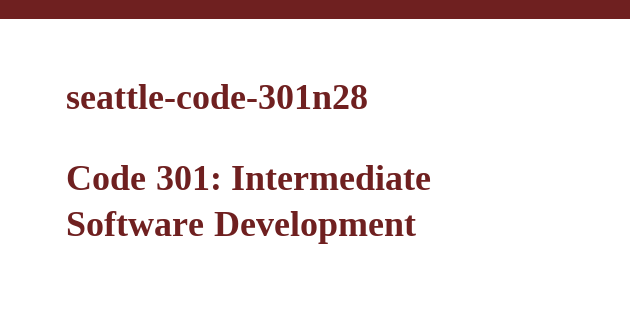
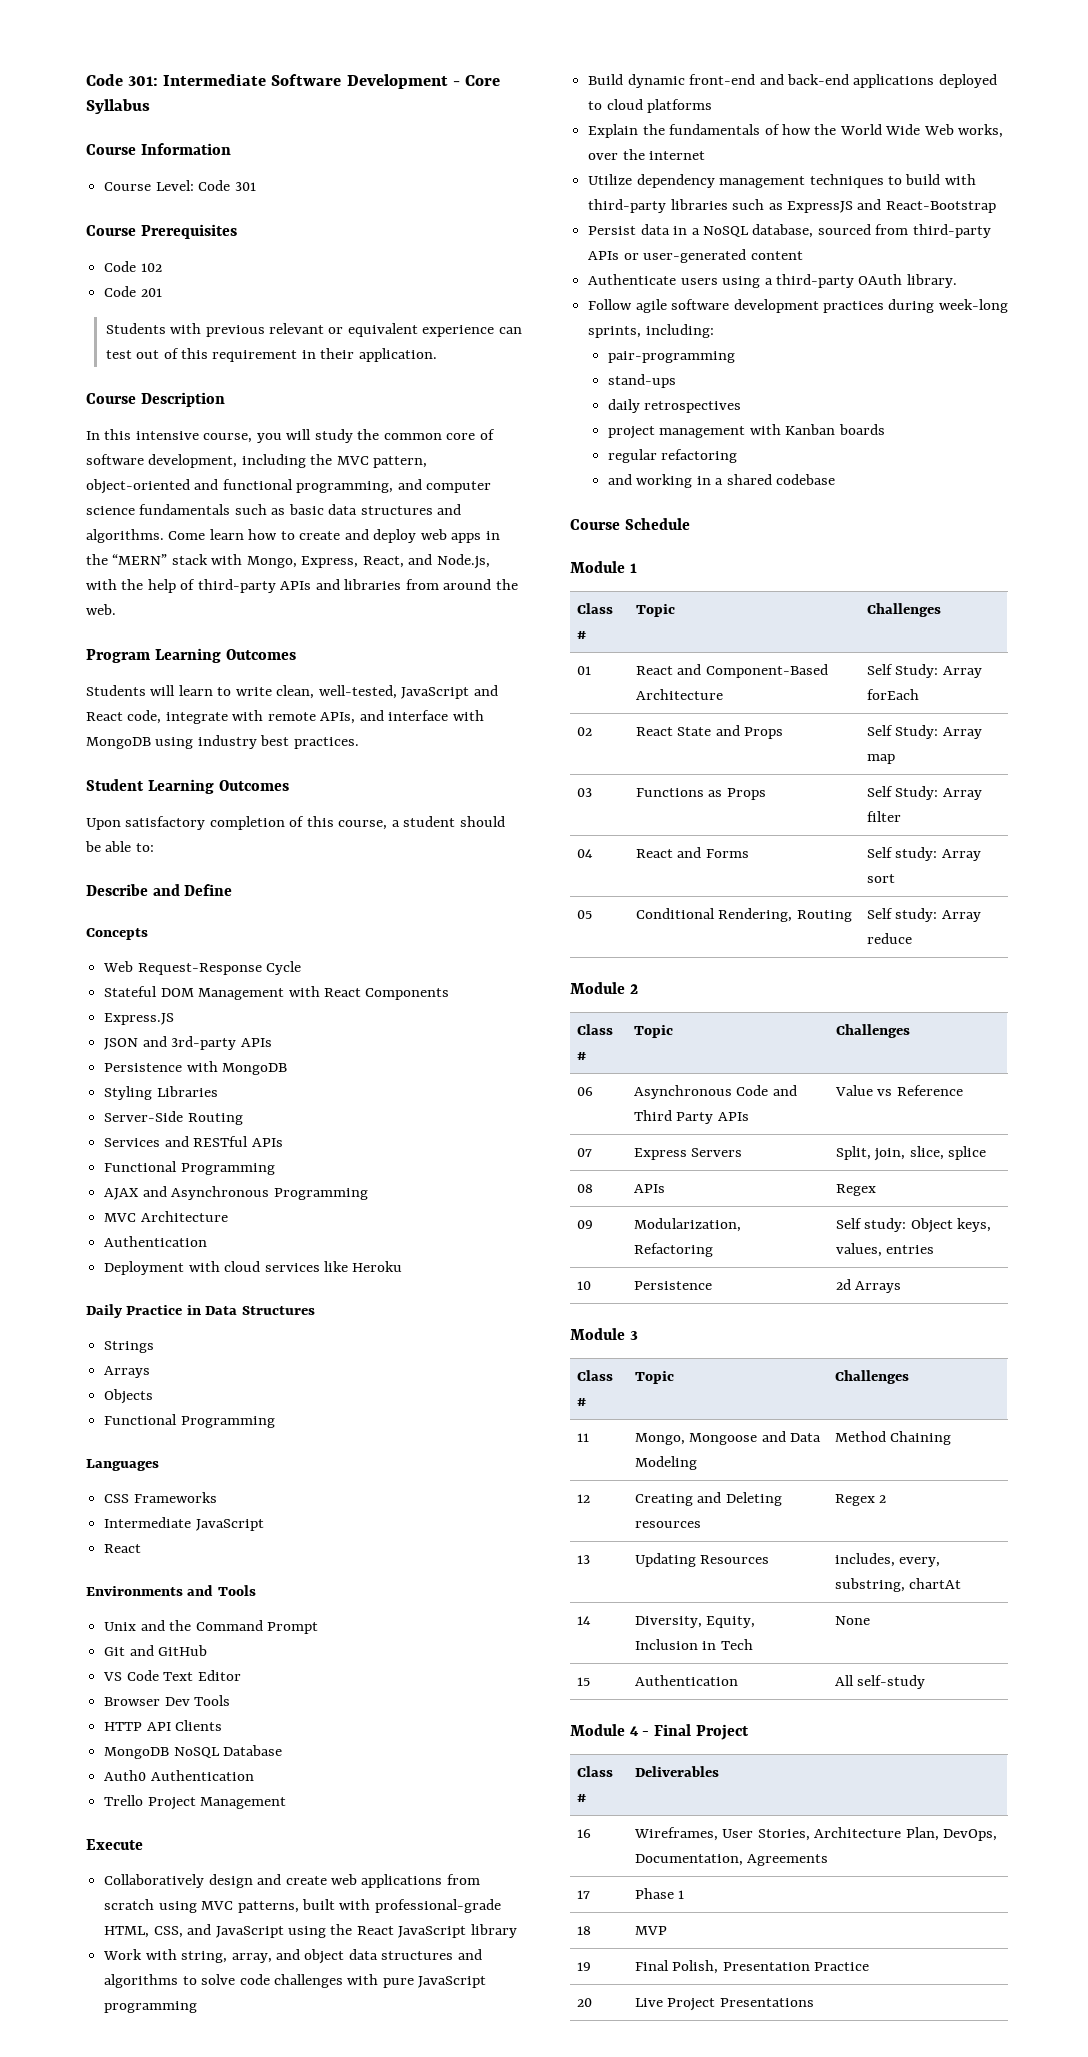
[66,84,368,109] seattle-code-301n28 // -> (86, 80) none
(416, 227) none -> [452,75,500,86] [86,99,150,114] [86,143,231,155] [104,180,256,191] [86,224,237,239] [104,261,162,272] [104,286,162,297] [105,323,522,337] [105,348,437,362] [86,392,225,407] [86,429,495,443] [86,454,428,468] [86,479,492,494] [86,504,462,515] [86,529,500,543] [86,554,490,569] [86,579,518,593] [86,604,116,615] [86,648,296,663] [86,685,498,699] [86,710,484,724] [86,735,359,749] [86,779,289,794] [86,816,505,830] [85,841,154,852] [86,884,233,896] [86,928,148,940] [103,961,302,975] [104,986,450,1000] [104,1013,175,1025] [104,1036,272,1050] [104,1061,288,1075] [104,1086,218,1100] [104,1111,243,1125] [104,1136,283,1147] [104,1161,275,1175] [104,1186,368,1200] [104,1211,228,1222] [104,1236,208,1247] [104,1261,403,1275] [86,1304,315,1318] [104,1341,155,1353] [104,1366,151,1378] [104,1389,154,1404] [104,1414,275,1428] [86,1459,159,1471] [104,1492,217,1503] [104,1517,264,1531] [104,1544,142,1553] [86,1585,256,1596] [104,1620,318,1634] [104,1645,208,1656] [103,1670,241,1681] [104,1695,231,1706] [104,1720,223,1731] [104,1745,283,1759] [104,1770,254,1781] [104,1795,287,1810] [86,1839,143,1850] [104,1874,480,1888] [104,1899,501,1913] [104,1924,517,1938] [103,1949,482,1964] [104,1974,487,1988] [104,2001,198,2013] [588,74,997,88] [588,99,713,113] [588,124,1004,138] [588,149,706,160] [588,174,976,188] [588,199,996,213] [588,224,991,238] [588,249,803,263] [588,274,957,288] [588,299,1008,313] [588,324,714,338] [607,351,735,363] [607,374,676,388] [607,399,742,413] [607,424,885,439] [607,449,738,463] [607,474,836,488] [570,518,690,530] [570,561,637,573] [576,603,613,614] [576,631,586,639] [635,604,675,617] [866,603,941,617] [576,666,591,675] [635,664,828,678] [635,689,723,700] [866,664,982,678] [866,689,919,700] [576,727,592,736] [635,725,784,739] [866,725,982,739] [866,754,895,764] [576,788,592,797] [635,788,766,800] [866,786,982,800] [866,811,901,822] [576,849,593,858] [635,847,749,858] [866,847,981,861] [866,874,895,883] [576,910,592,919] [635,908,852,922] [866,908,981,922] [866,933,912,944] [570,982,638,994] [576,1024,613,1035] [576,1052,586,1060] [633,1025,673,1038] [835,1024,910,1038] [576,1087,593,1096] [633,1085,797,1099] [633,1110,749,1124] [834,1085,963,1096] [576,1148,592,1157] [633,1148,743,1160] [835,1146,987,1161] [576,1184,593,1193] [633,1184,665,1193] [835,1184,876,1196] [576,1220,593,1229] [633,1218,741,1232] [633,1243,713,1257] [835,1218,992,1233] [835,1243,935,1257] [576,1281,591,1290] [633,1281,712,1290] [835,1279,902,1293] [570,1328,638,1340] [576,1370,613,1381] [576,1398,586,1406] [634,1371,674,1384] [834,1370,909,1384] [576,1433,589,1442] [634,1431,822,1445] [634,1456,697,1470] [834,1431,952,1445] [576,1494,590,1503] [634,1492,782,1506] [634,1521,701,1528] [834,1494,887,1506] [576,1555,590,1564] [634,1553,770,1567] [834,1553,941,1567] [834,1578,962,1592] [576,1616,591,1625] [634,1616,756,1628] [634,1639,753,1650] [834,1616,870,1625] [576,1677,590,1686] [634,1675,738,1686] [834,1675,926,1689] [570,1724,749,1740] [576,1766,613,1777] [576,1794,586,1802] [634,1766,719,1777] [576,1829,591,1838] [633,1827,998,1841] [634,1854,829,1866] [576,1890,590,1899] [634,1888,685,1899] [576,1926,591,1935] [634,1926,667,1935] [576,1962,591,1971] [634,1960,870,1974] [576,1998,592,2007] [634,1998,814,2011] - Core Syllabus // Course Information // Course Level: Code 301 // Course Prerequisites // Code 102 // Code 201 // Students with previous relevant or equivalent experience can test out of this requirement in their application. // Course Description // In this intensive course, you will study the common core of software development, including the MVC pattern, object-oriented and functional programming, and computer science fundamentals such as basic data structures and algorithms. Come learn how to create and deploy web apps in the “MERN” stack with Mongo, Express, React, and Node.js, with the help of third-party APIs and libraries from around the web. // Program Learning Outcomes // Students will learn to write clean, well-tested, JavaScript and React code, integrate with remote APIs, and interface with MongoDB using industry best practices. // Student Learning Outcomes // Upon satisfactory completion of this course, a student should be able to: // Describe and Define // Concepts // Web Request-Response Cycle // Stateful DOM Management with React Components // Express.JS // JSON and 3rd-party APIs // Persistence with MongoDB // Styling Libraries // Server-Side Routing // Services and RESTful APIs // Functional Programming // AJAX and Asynchronous Programming // MVC Architecture // Authentication // Deployment with cloud services like Heroku // Daily Practice in Data Structures // Strings // Arrays // Objects // Functional Programming // Languages // CSS Frameworks // Intermediate JavaScript // React // Environments and Tools // Unix and the Command Prompt // Git and GitHub // VS Code Text Editor // Browser Dev Tools // HTTP API Clients // MongoDB NoSQL Database // Auth0 Authentication // Trello Project Management // Execute // Collaboratively design and create web applications from scratch using MVC patterns, built with professional-grade HTML, CSS, and JavaScript using the React JavaScript library // Work with string, array, and object data structures and algorithms to solve code challenges with pure JavaScript programming // Build dynamic front-end and back-end applications deployed to cloud platforms // Explain the fundamentals of how the World Wide Web works, over the internet // Utilize dependency management techniques to build with third-party libraries such as ExpressJS and React-Bootstrap // Persist data in a NoSQL database, sourced from third-party APIs or user-generated content // Authenticate users using a third-party OAuth library. // Follow agile software development practices during week-long sprints, including: // pair-programming // stand-ups // daily retrospectives // project management with Kanban boards // regular refactoring // and working in a shared codebase // Course Schedule // Module 1 // Class # | Topic | Challenges // 01 | React and Component-Based Architecture | Self Study: Array forEach // 02 | React State and Props | Self Study: Array map // 03 | Functions as Props | Self Study: Array filter // 04 | React and Forms | Self study: Array sort // 05 | Conditional Rendering, Routing | Self study: Array reduce // Module 2 // Class # | Topic | Challenges // 06 | Asynchronous Code and Third Party APIs | Value vs Reference // 07 | Express Servers | Split, join, slice, splice // 08 | APIs | Regex // 09 | Modularization, Refactoring | Self study: Object keys, values, entries // 10 | Persistence | 2d Arrays // Module 3 // Class # | Topic | Challenges // 11 | Mongo, Mongoose and Data Modeling | Method Chaining // 12 | Creating and Deleting resources | Regex 2 // 13 | Updating Resources | includes, every, substring, chartAt // 14 | Diversity, Equity, Inclusion in Tech | None // 15 | Authentication | All self-study // Module 4 - Final Project // Class # | Deliverables // 16 | Wireframes, User Stories, Architecture Plan, DevOps, Documentation, Agreements // 17 | Phase 1 // 18 | MVP // 19 | Final Polish, Presentation Practice // 20 | Live Project Presentations

